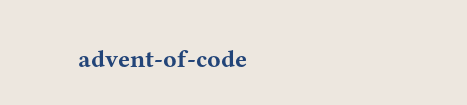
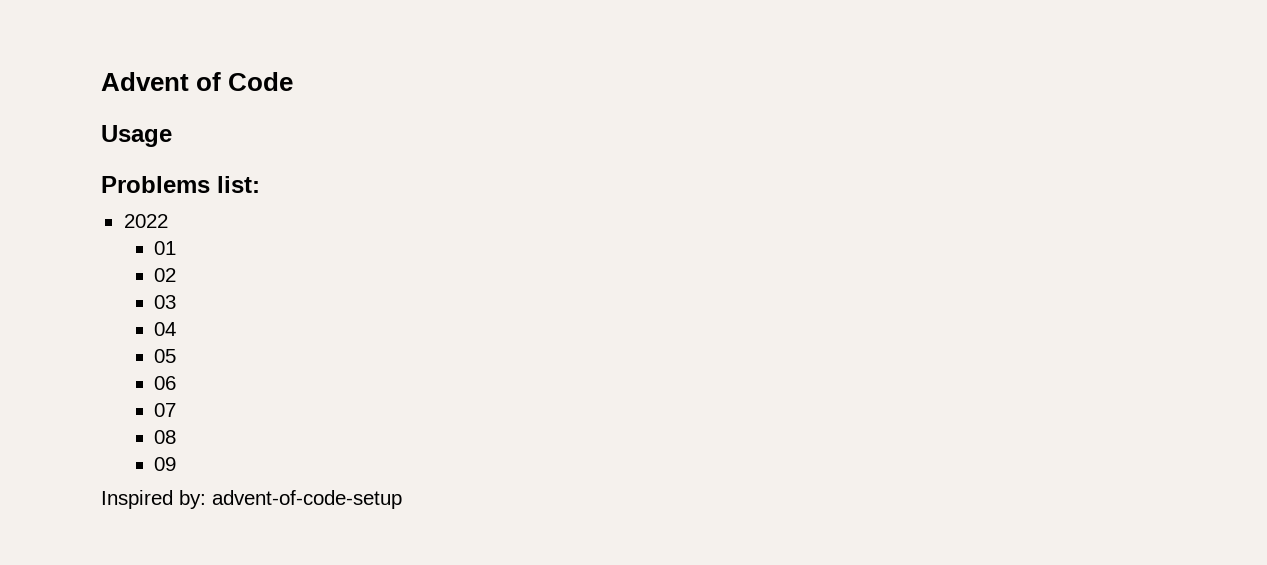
[78,50,247,67] advent-of-code -> [101,72,294,91] [101,125,172,147] [101,176,260,193] [123,214,168,228] [154,241,177,255] [154,268,177,282] [154,295,177,309] [154,322,177,336] [154,349,177,363] [154,376,177,390] [154,403,177,417] [154,430,177,444] [154,457,177,471] [101,490,402,509] Advent of Code // Usage // Problems list: // 2022 // 01 // 02 // 03 // 04 // 05 // 06 // 07 // 08 // 09 // Inspired by: advent-of-code-setup

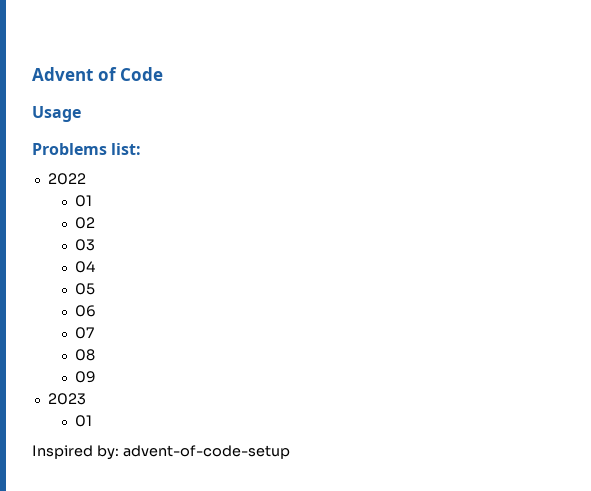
(177, 464) none -> [47,393,86,405] [75,415,93,427] // 2023 // 01

